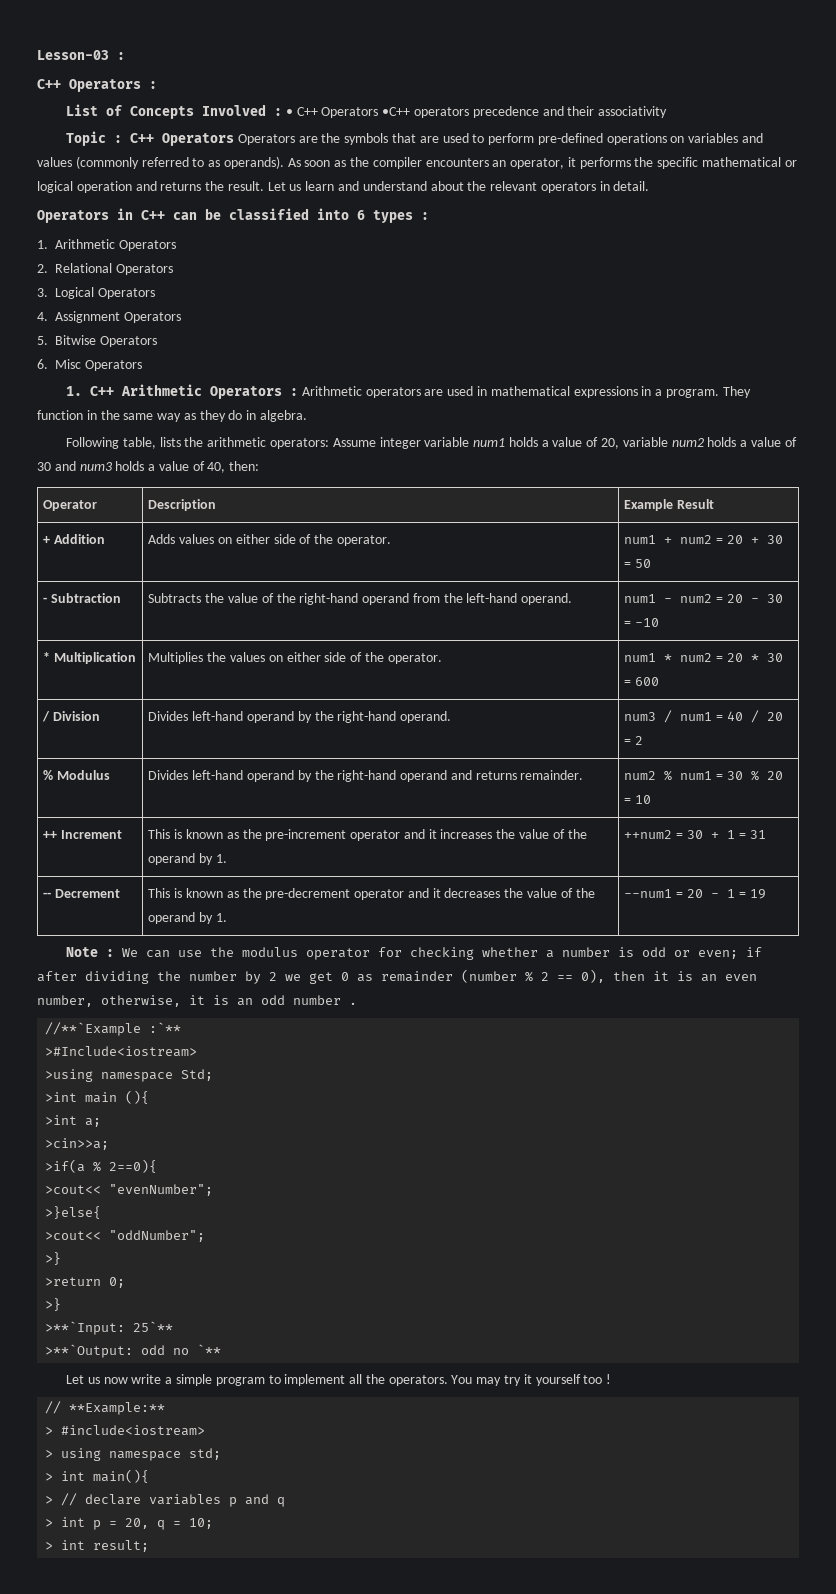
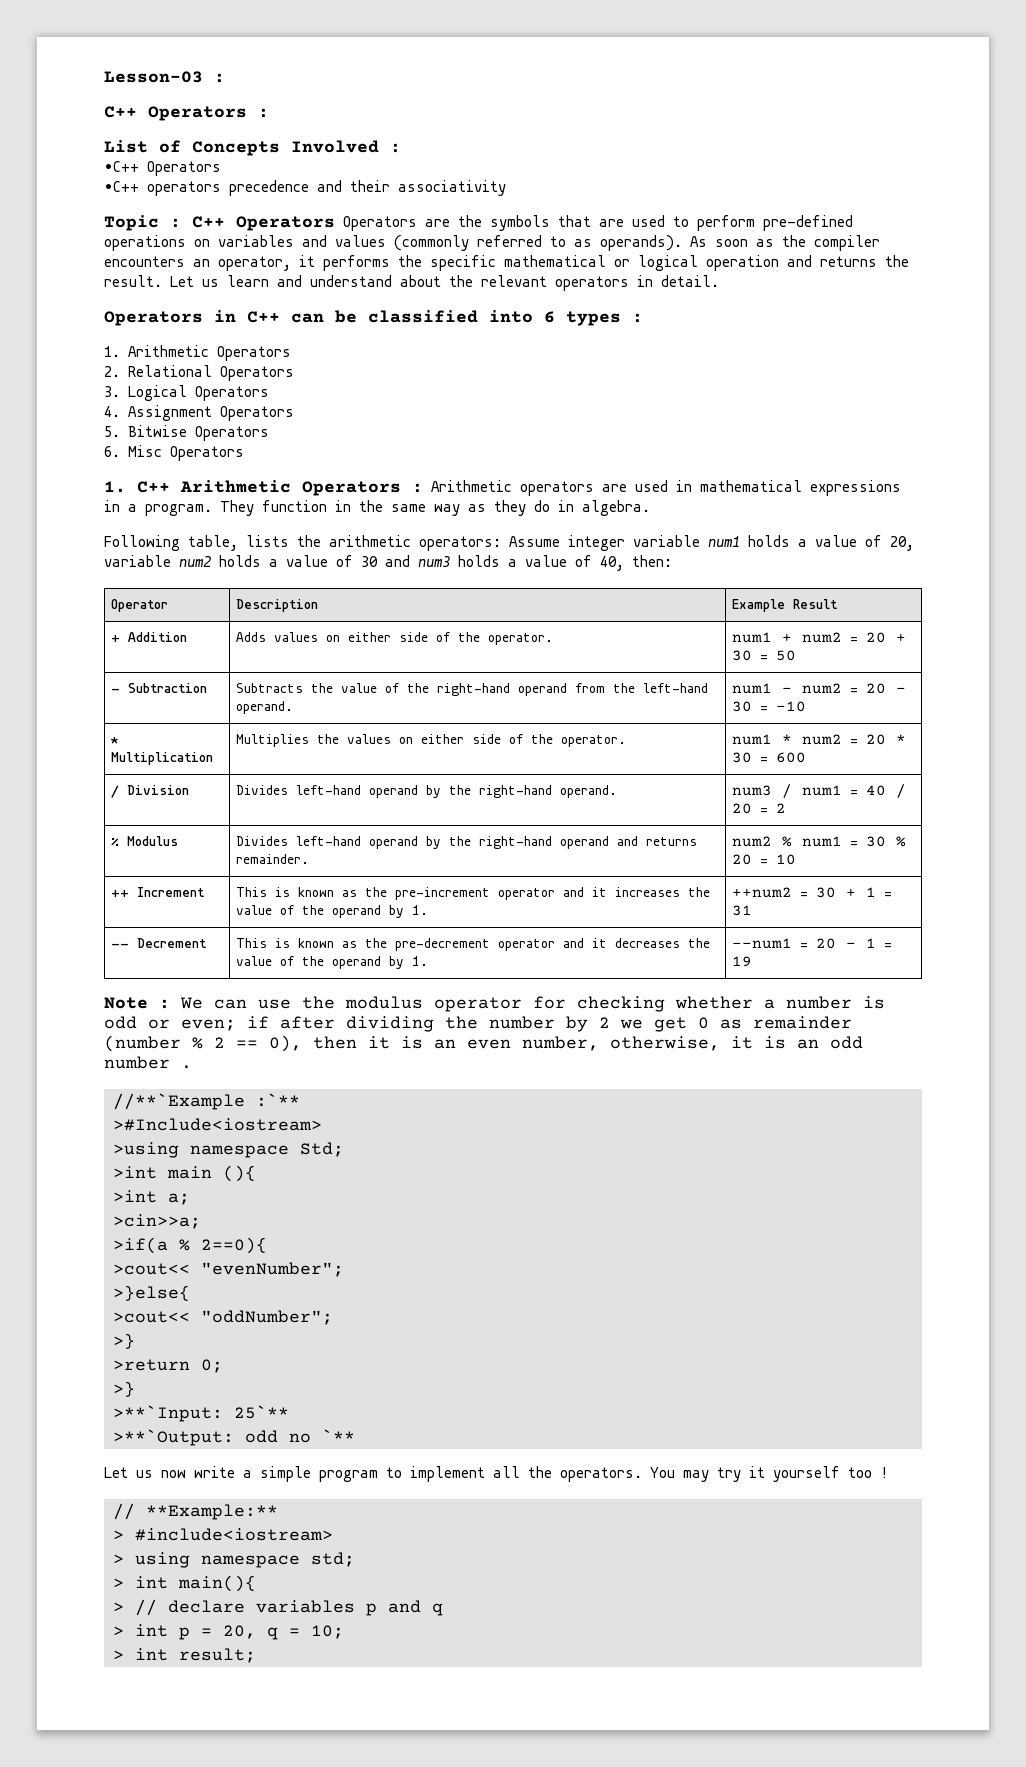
[285,107,379,118] • C++ Operators -> [104,161,221,176] // •C++ Operators //

